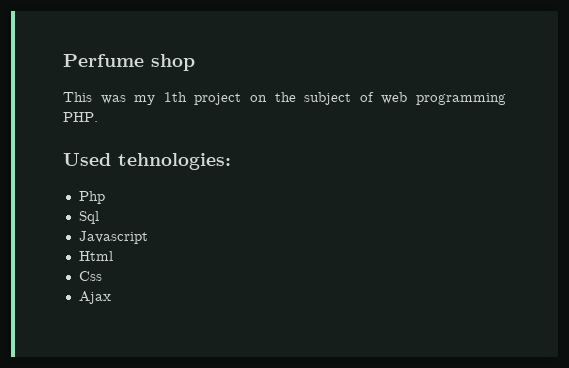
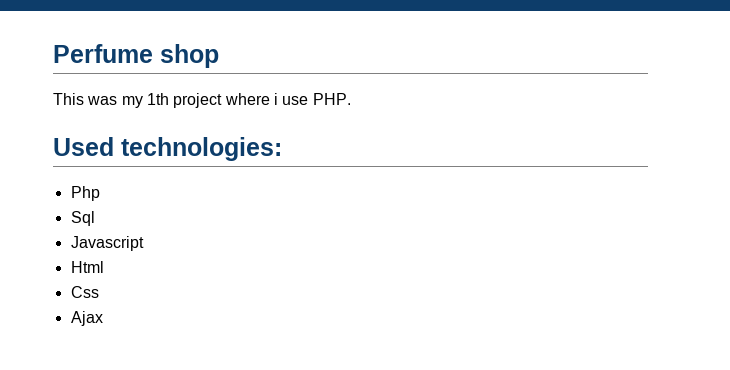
[250,92,507,105] on the subject of web programming -> [224,93,309,105] where i use
[118,153,231,170] tehnologies: -> [121,137,282,161] technologies:

